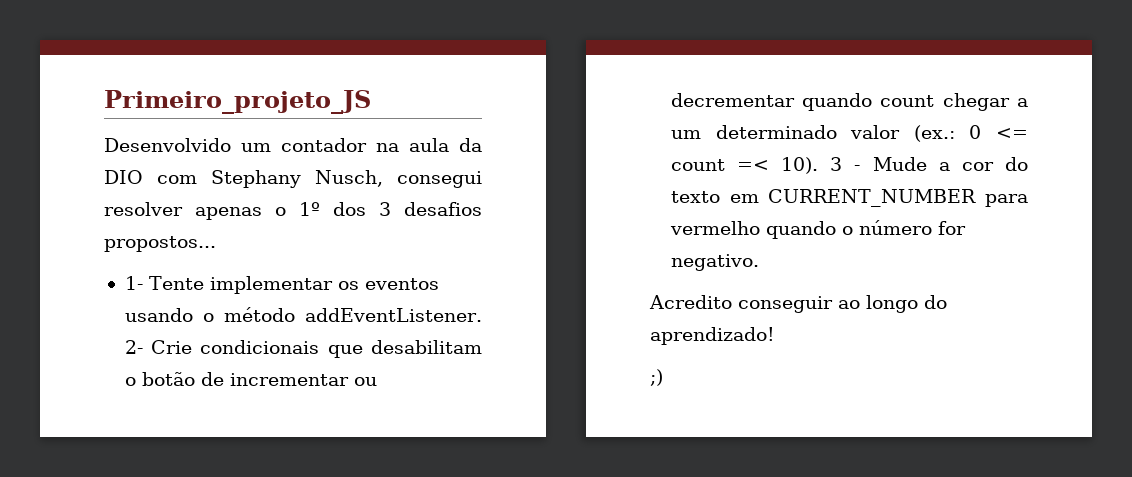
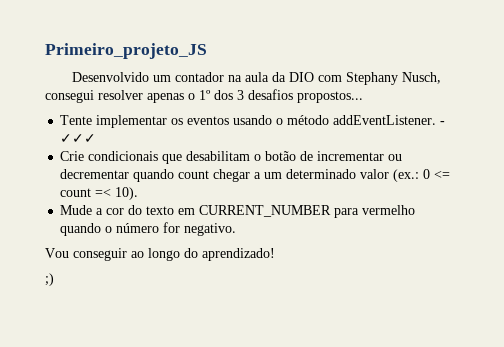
[124,276,143,290] 1- -> (363, 97) none
[124,340,143,354] 2- -> [440,121,446,125] [60,134,97,143] - ✓✓✓ //
[830,157,861,171] 3 - -> (139, 193) //
[649,295,732,309] Acredito -> [45,248,69,258] Vou

